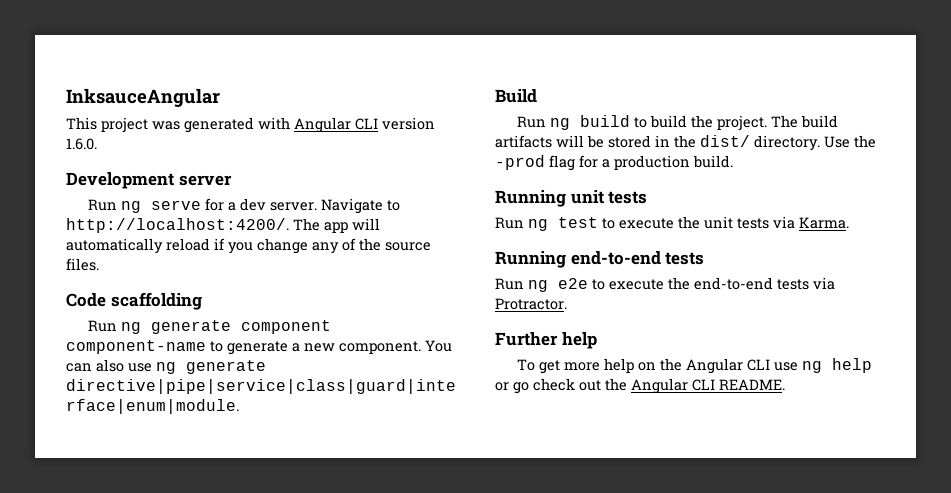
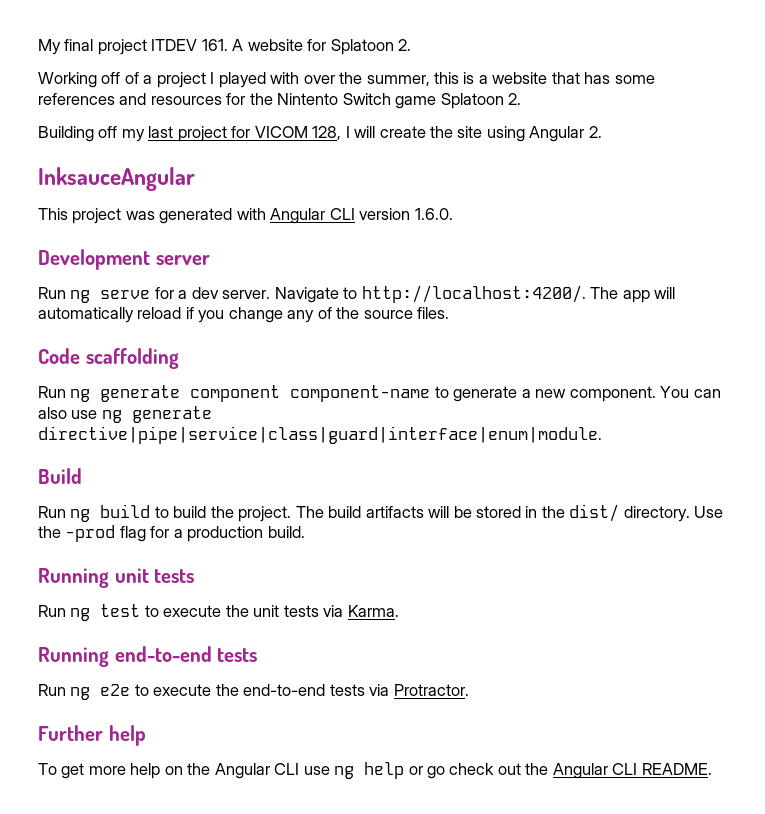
(66, 97) none -> [38,39,412,55] [38,72,655,88] [38,93,522,109] [38,126,602,142] My final project ITDEV 161. A website for Splatoon 2. // Working off of a project I played with over the summer, this is a website that has some references and resources for the Nintento Switch game Splatoon 2. // Building off my last project for VICOM 128, I will create the site using Angular 2. //

